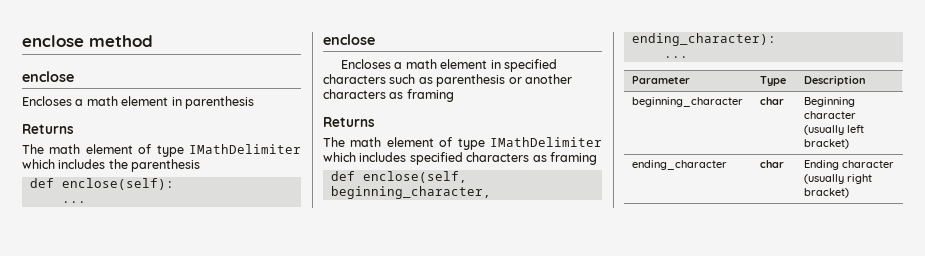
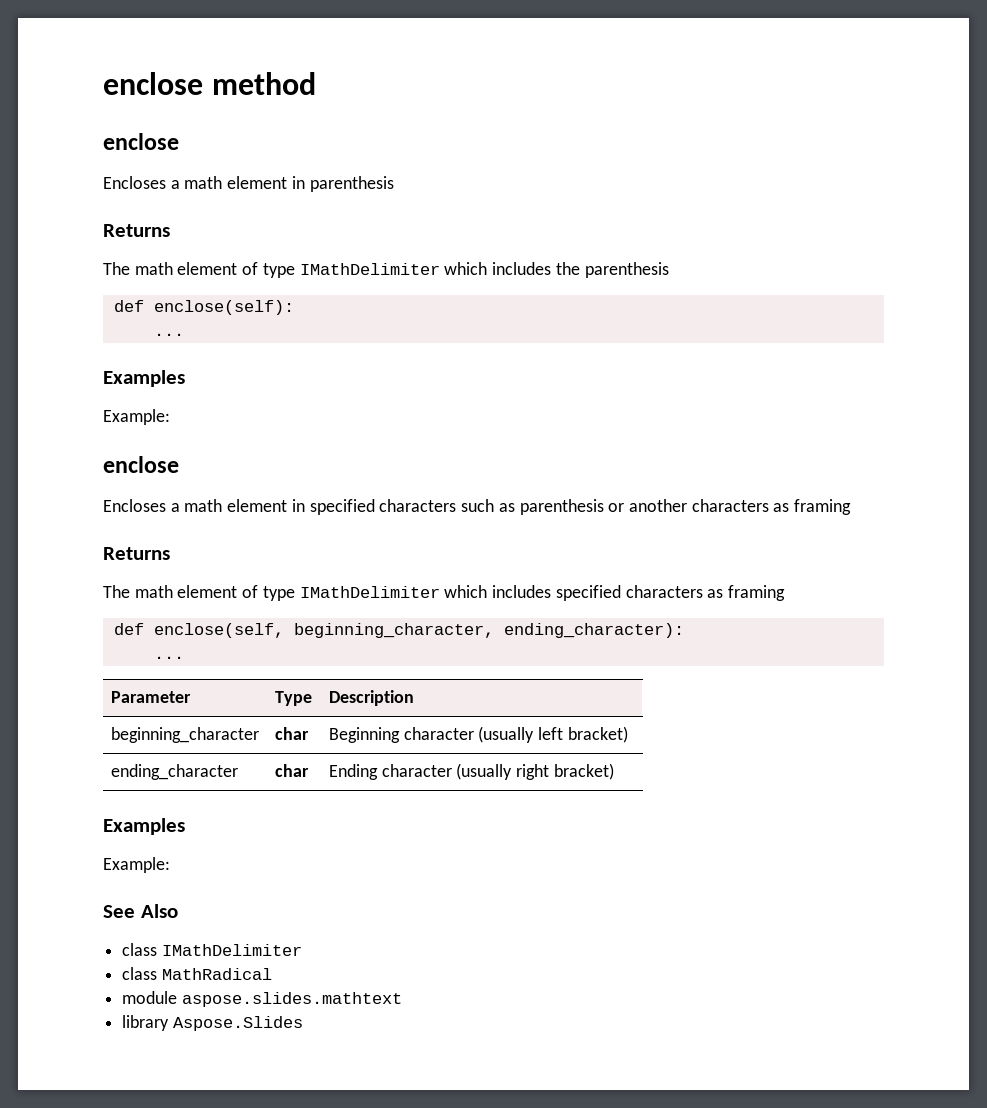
(86, 202) none -> [103,370,185,387] [103,409,170,425] // Examples // Example:
(850, 193) none -> [103,818,185,835] [103,857,170,873] [103,904,178,918] [122,943,302,956] [122,967,272,980] [122,991,402,1007] [122,1015,303,1031] // Examples // Example: // See Also // class IMathDelimiter // class MathRadical // module aspose.slides.mathtext // library Aspose.Slides

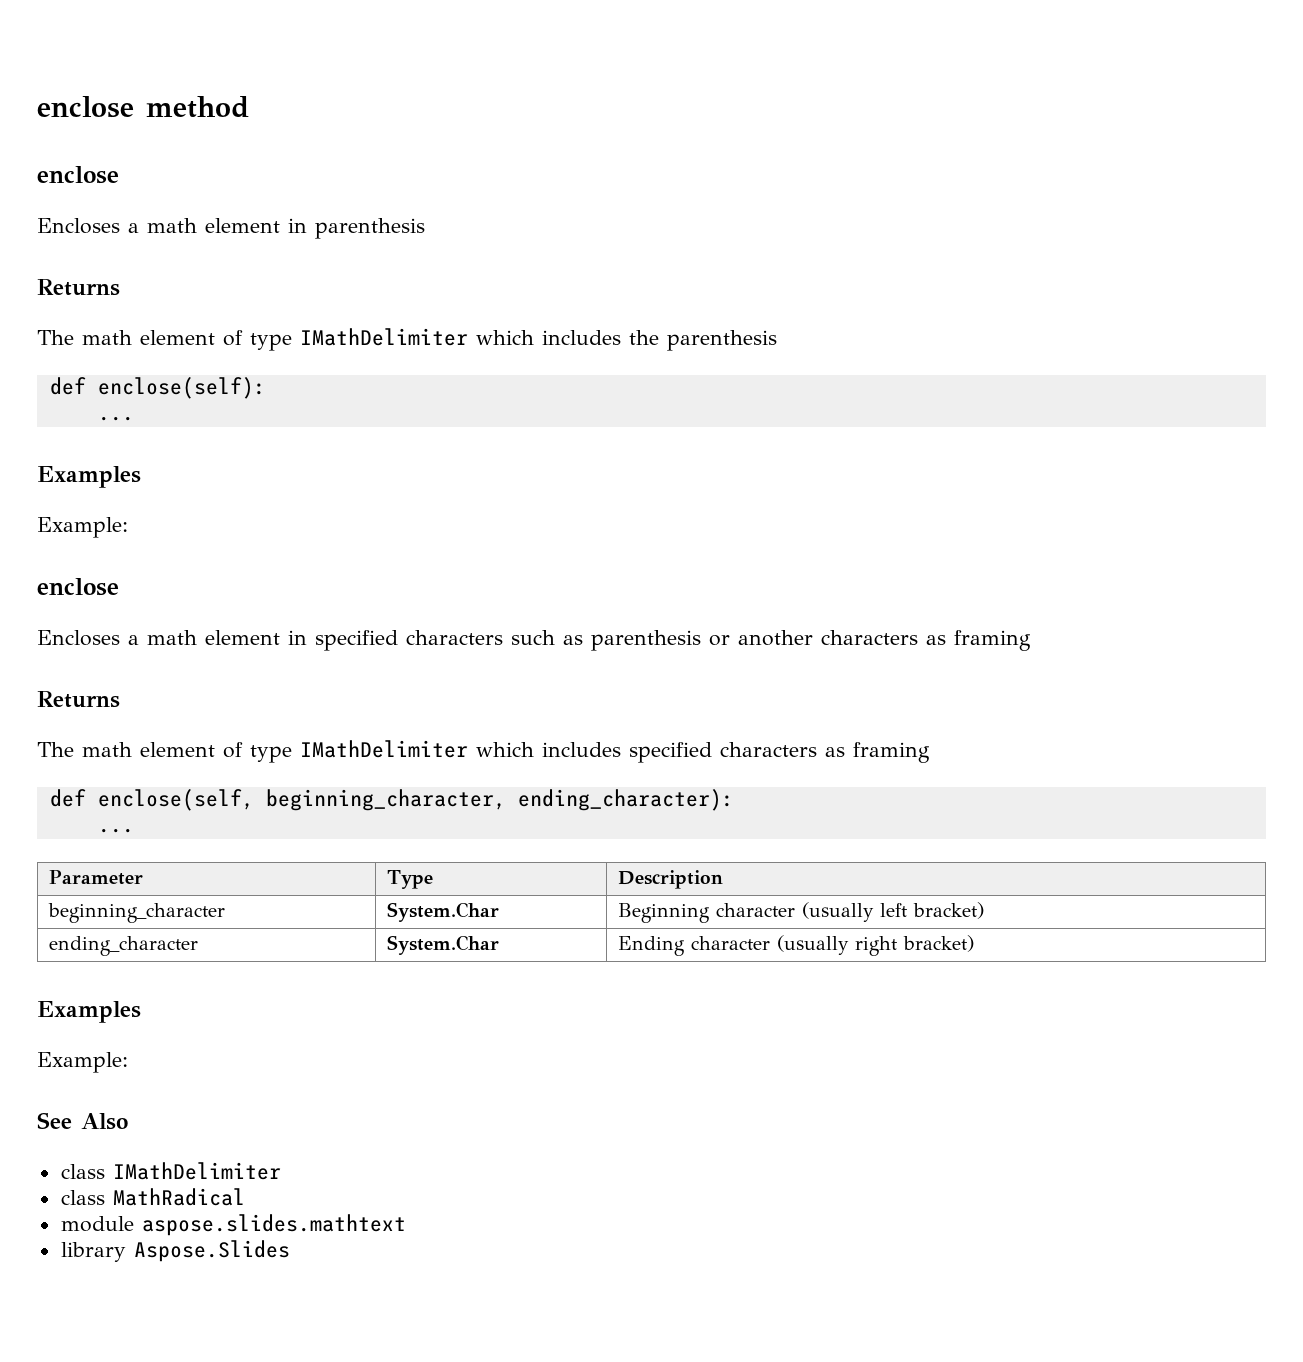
[274,727,309,740] char -> [387,902,500,922] System.Char
[274,764,309,777] char -> [387,935,500,955] System.Char

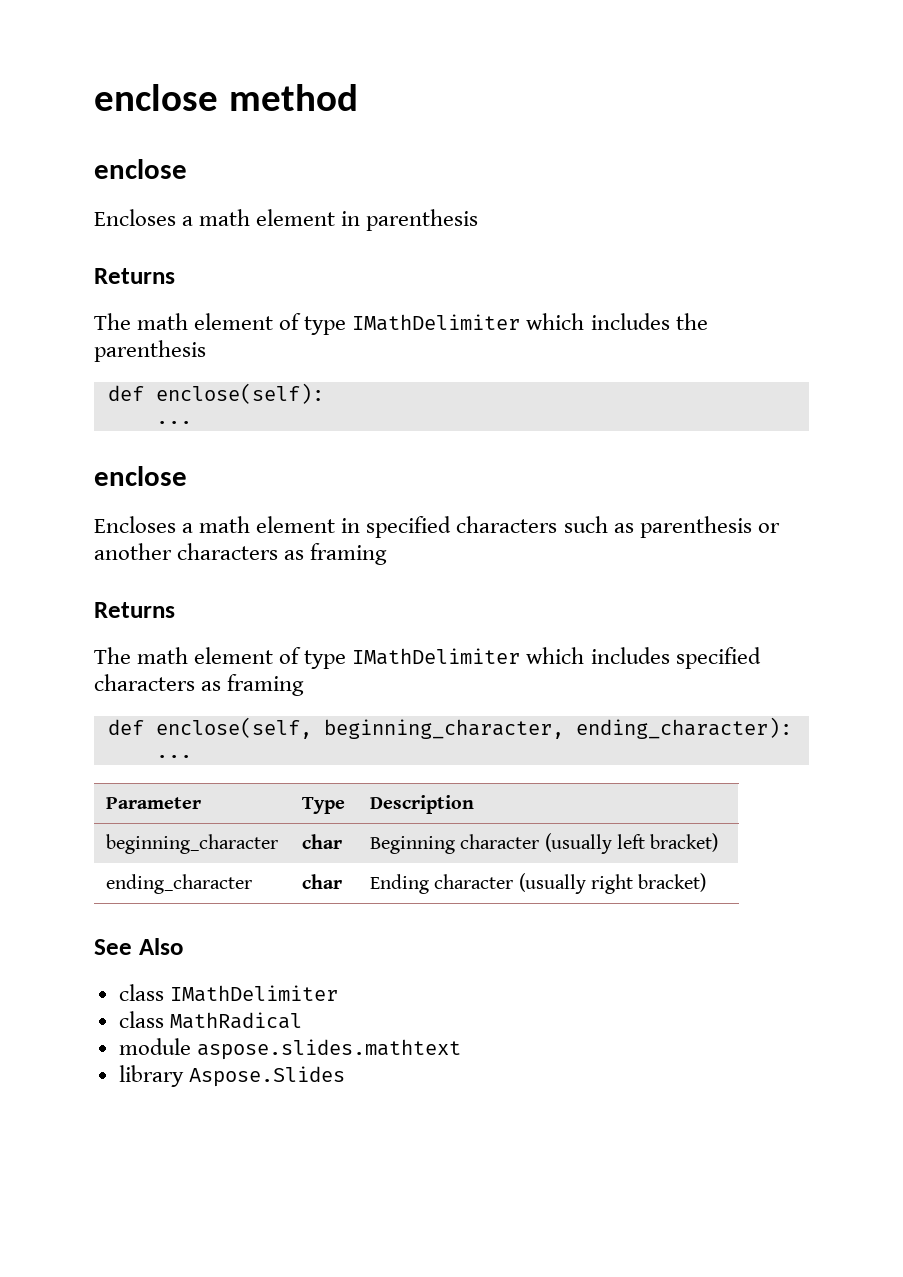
[37,466,141,488] [37,517,128,538] // Examples // Example: -> (192, 422) none
[387,902,500,922] System.Char -> [301,834,342,849] char
[387,935,500,955] System.Char -> [301,874,342,889] char
[37,1001,141,1023] [37,1052,128,1073] // Examples // Example: -> (707, 882) none

